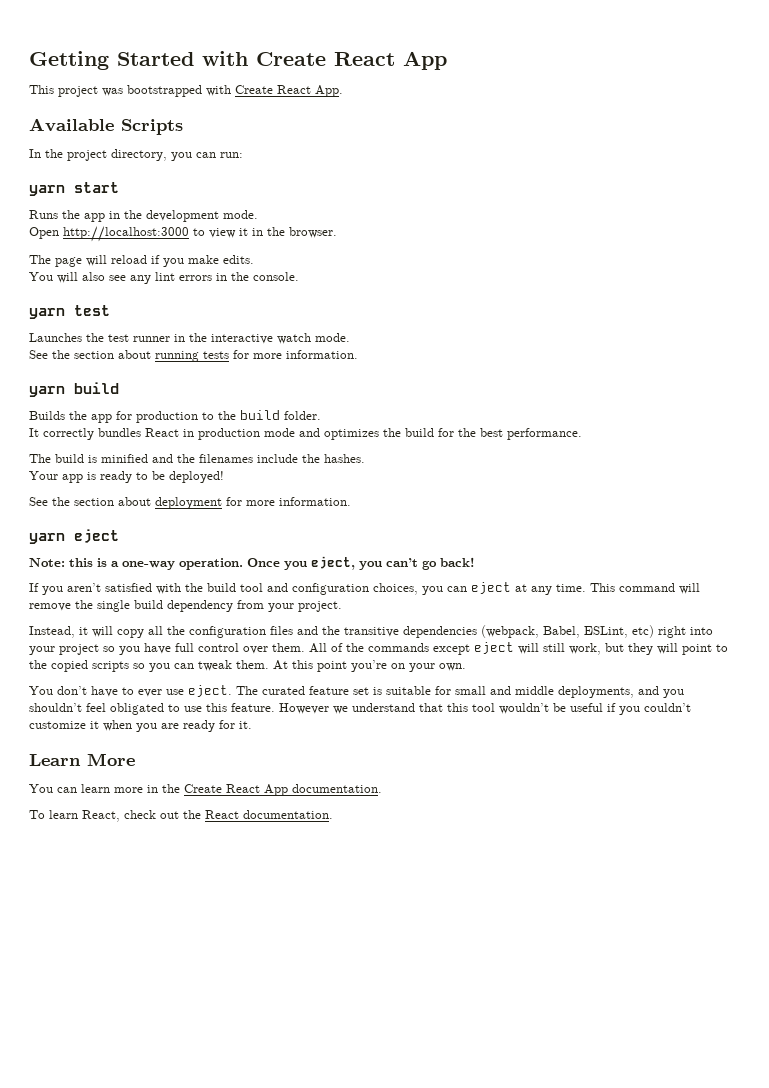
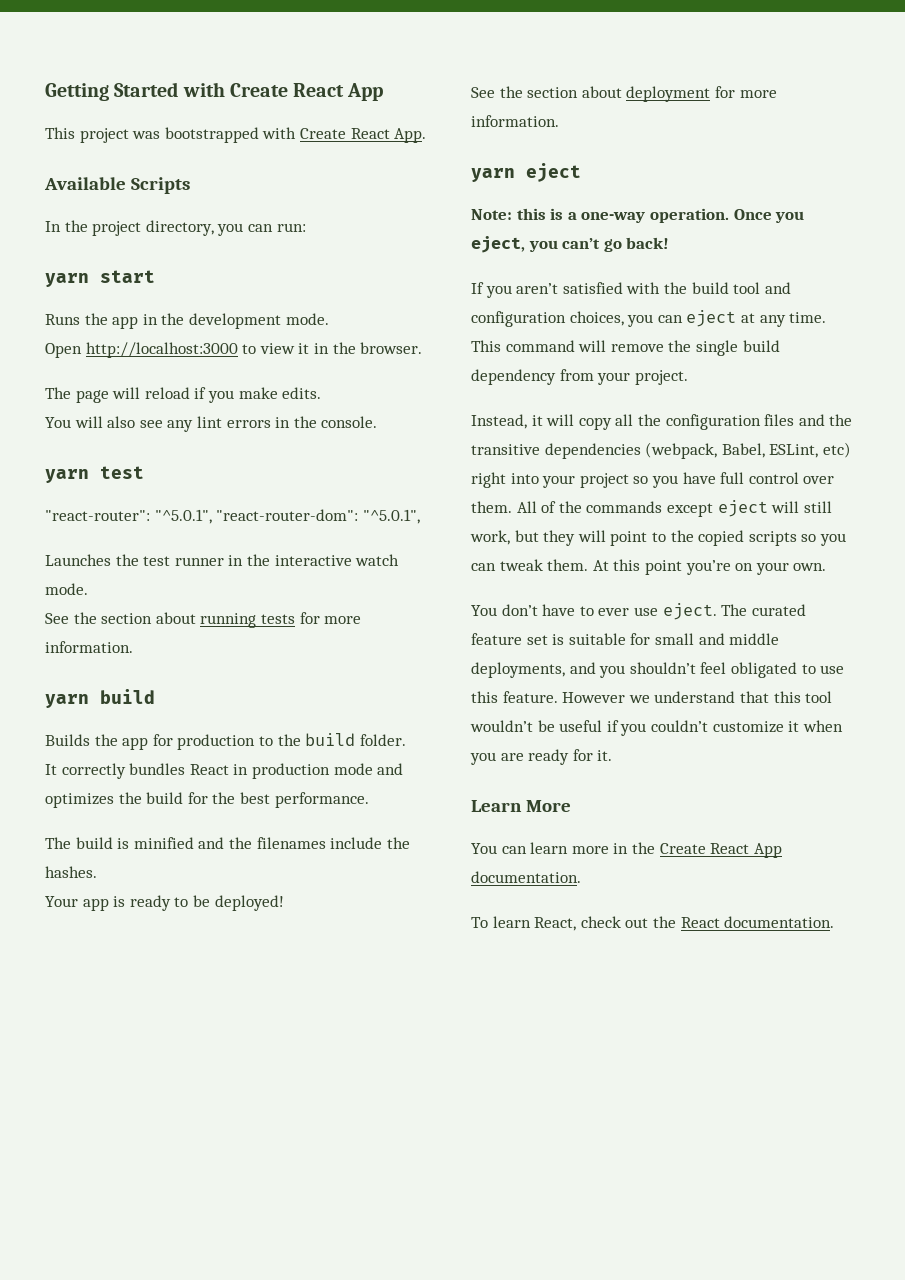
(110, 310) none -> [45,509,420,524] // "react-router": "^5.0.1", "react-router-dom": "^5.0.1",

